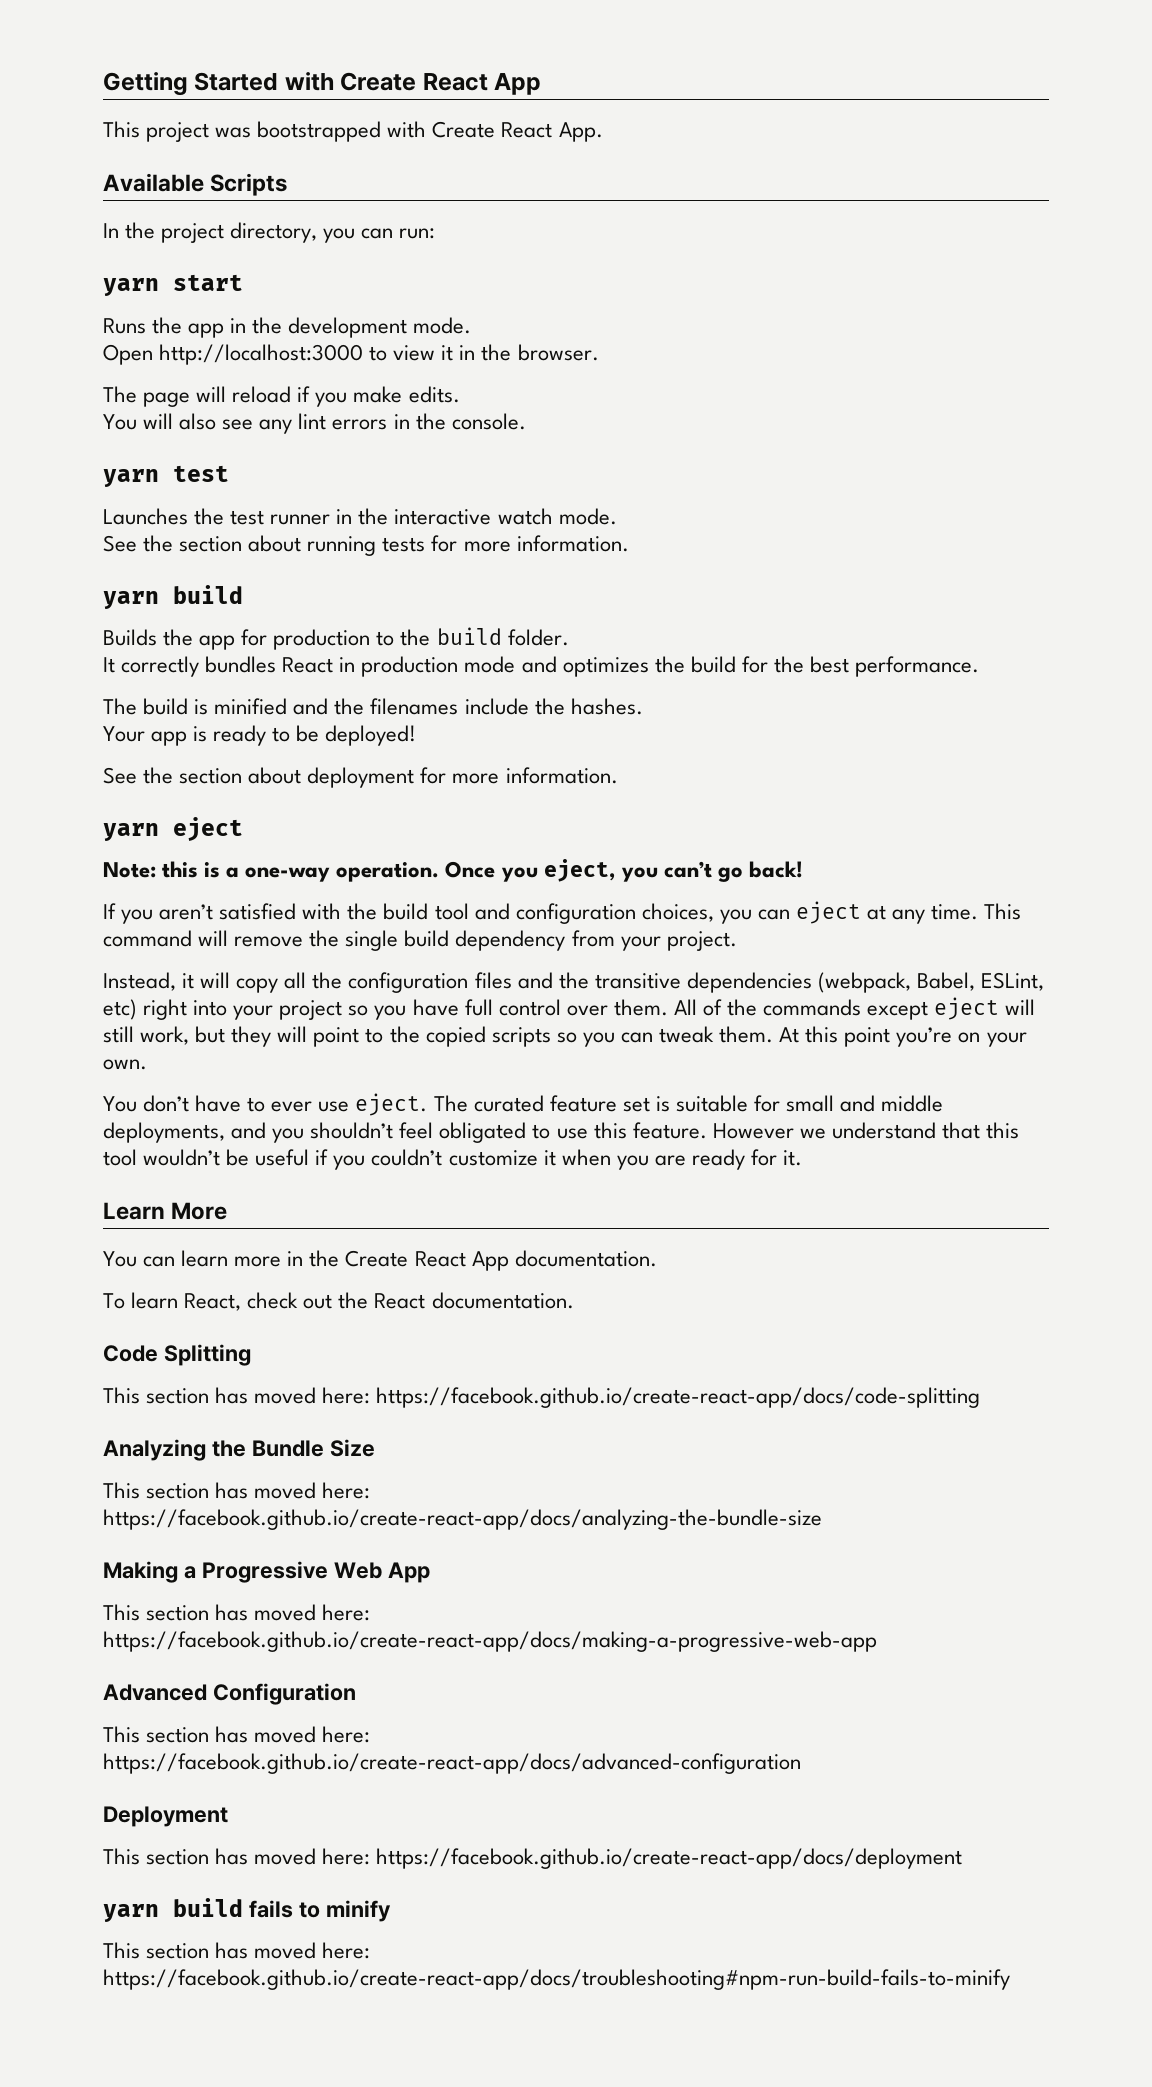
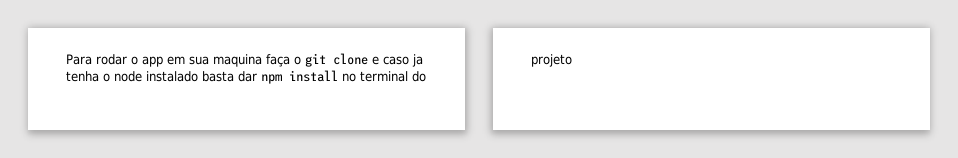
[103,72,542,96] [103,121,603,142] [103,173,288,196] [103,222,436,243] [103,274,243,296] [103,317,472,338] [103,344,599,365] [103,386,460,407] [103,413,526,434] [103,465,229,487] [103,508,617,525] [103,535,629,556] [103,585,243,609] [103,627,569,650] [103,656,980,677] [103,698,643,715] [103,725,417,746] [103,767,618,788] [103,817,243,841] [103,859,803,882] [103,901,1022,924] [103,930,737,951] [103,972,1045,993] [103,997,1036,1020] [103,1026,1027,1047] [103,1059,147,1070] [103,1093,944,1116] [103,1122,1020,1143] [103,1149,803,1170] [103,1202,228,1220] [103,1250,657,1271] [103,1292,574,1311] [103,1344,251,1366] [103,1387,981,1408] [103,1439,375,1461] [103,1482,371,1499] [103,1509,822,1530] [103,1561,430,1583] [103,1604,371,1621] [103,1631,877,1652] [103,1683,356,1705] [103,1726,371,1743] [103,1753,801,1774] [103,1806,228,1827] [103,1848,963,1869] [103,1898,391,1922] [103,1942,371,1959] [103,1969,1010,1990] Getting Started with Create React App // This project was bootstrapped with Create React App. // Available Scripts // In the project directory, you can run: // yarn start // Runs the app in the development mode. // Open http://localhost:3000 to view it in the browser. // The page will reload if you make edits. // You will also see any lint errors in the console. // yarn test // Launches the test runner in the interactive watch mode. // See the section about running tests for more information. // yarn build // Builds the app for production to the build folder. // It correctly bundles React in production mode and optimizes the build for the best performance. // The build is minified and the filenames include the hashes. // Your app is ready to be deployed! // See the section about deployment for more information. // yarn eject // Note: this is a one-way operation. Once you eject, you can’t go back! // If you aren’t satisfied with the build tool and configuration choices, you can eject at any time. This command will remove the single build dependency from your project. // Instead, it will copy all the configuration files and the transitive dependencies (webpack, Babel, ESLint, etc) right into your project so you have full control over them. All of the commands except eject will still work, but they will point to the copied scripts so you can tweak them. At this point you’re on your own. // You don’t have to ever use eject. The curated feature set is suitable for small and middle deployments, and you shouldn’t feel obligated to use this feature. However we understand that this tool wouldn’t be useful if you couldn’t customize it when you are ready for it. // Learn More // You can learn more in the Create React App documentation. // To learn React, check out the React documentation. // Code Splitting // This section has moved here: https://facebook.github.io/create-react-app/docs/code-splitting // Analyzing the Bundle Size // This section has moved here: https://facebook.github.io/create-react-app/docs/analyzing-the-bundle-size // Making a Progressive Web App // This section has moved here: https://facebook.github.io/create-react-app/docs/making-a-progressive-web-app // Advanced Configuration // This section has moved here: https://facebook.github.io/create-react-app/docs/advanced-configuration // Deployment // This section has moved here: https://facebook.github.io/create-react-app/docs/deployment // yarn build fails to minify // This section has moved here: https://facebook.github.io/create-react-app/docs/troubleshooting#npm-run-build-fails-to-minify -> [66,53,423,67] [66,70,426,84] [531,54,572,67] Para rodar o app em sua maquina faça o git clone e caso ja tenha o node instalado basta dar npm install no terminal do projeto

